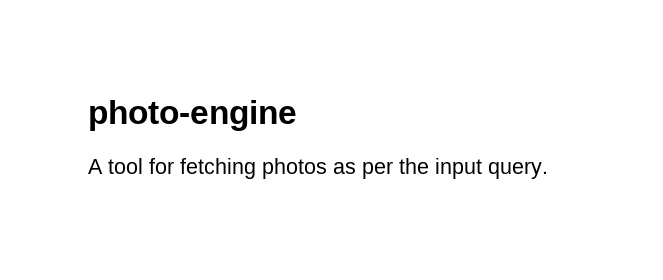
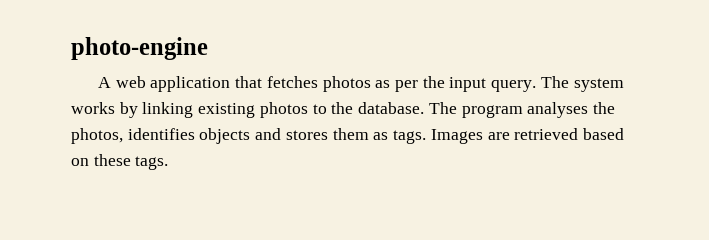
[108,158,256,179] tool for fetching -> [115,76,318,92] web application that fetches
(548, 170) none -> [540,76,624,92] [71,102,615,118] [71,128,624,144] [71,154,169,170] The system works by linking existing photos to the database. The program analyses the photos, identifies objects and stores them as tags. Images are retrieved based on these tags.

